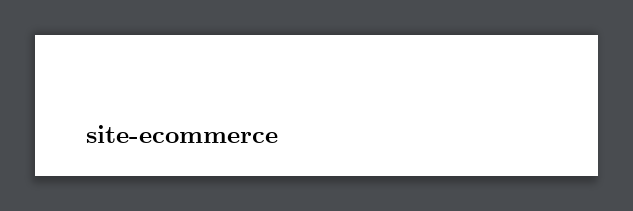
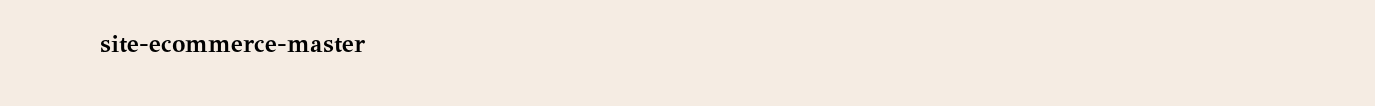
[86,125,278,143] site-ecommerce -> [100,35,366,53] site-ecommerce-master

